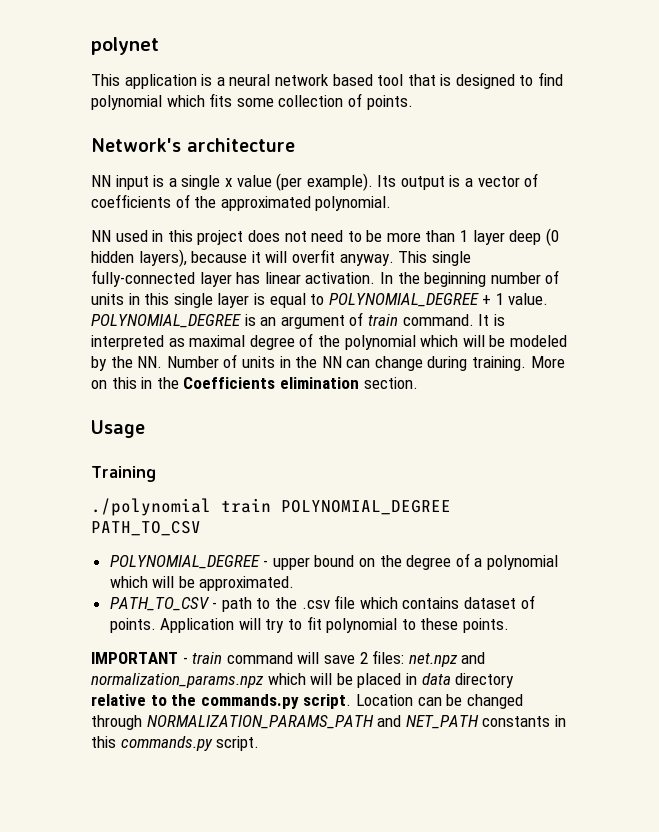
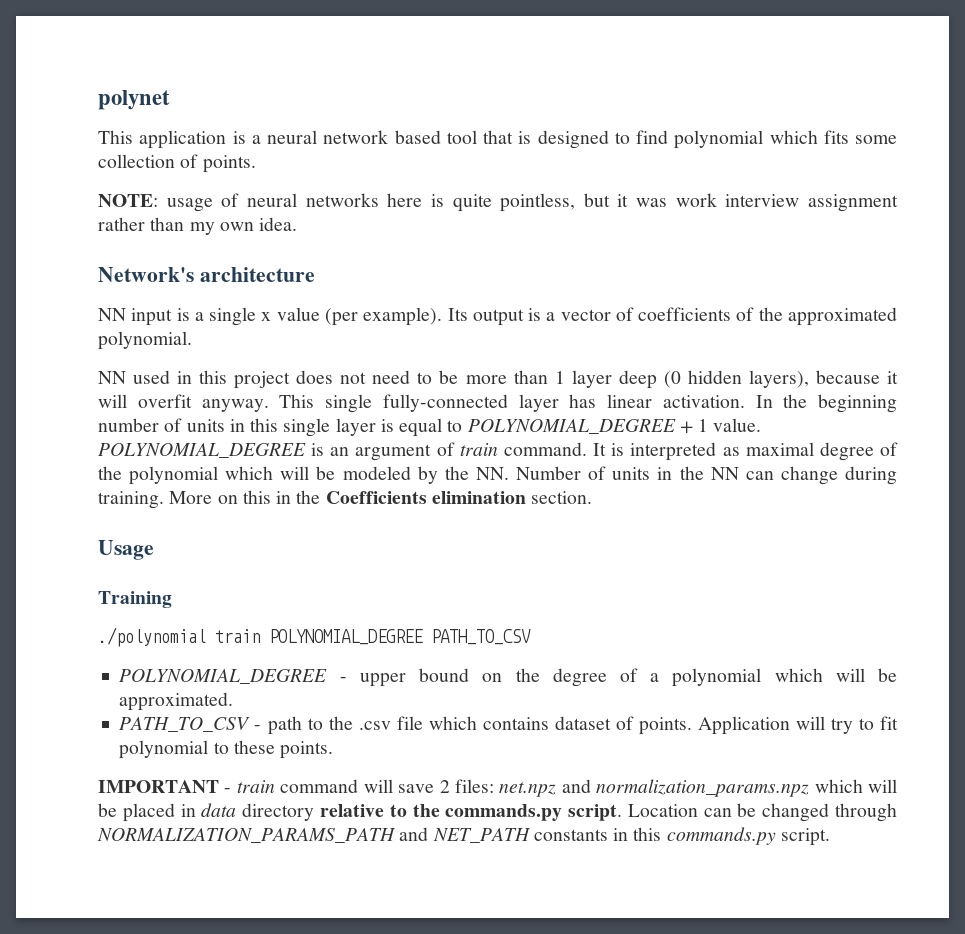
(413, 102) none -> [98,193,898,212] [98,217,298,235] // NOTE: usage of neural networks here is quite pointless, but it was work interview assignment rather than my own idea.

